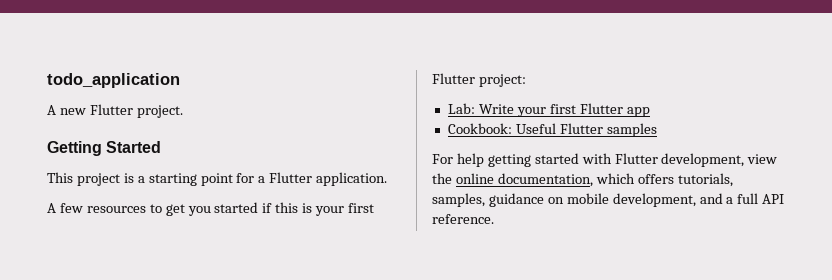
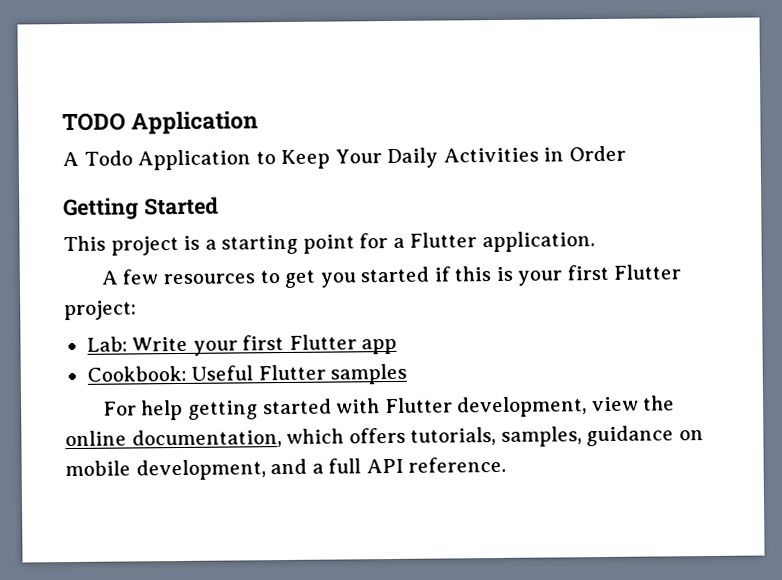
[47,73,180,88] [47,104,183,118] todo_application // A new Flutter project. -> [62,110,259,135] [62,145,626,171] TODO Application // A Todo Application to Keep Your Daily Activities in Order

